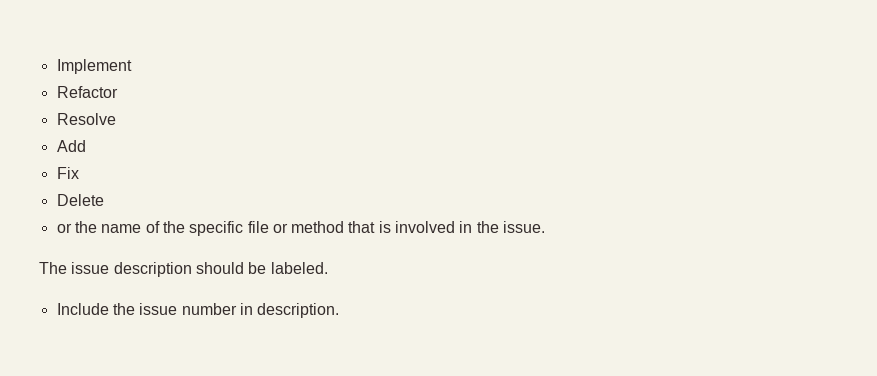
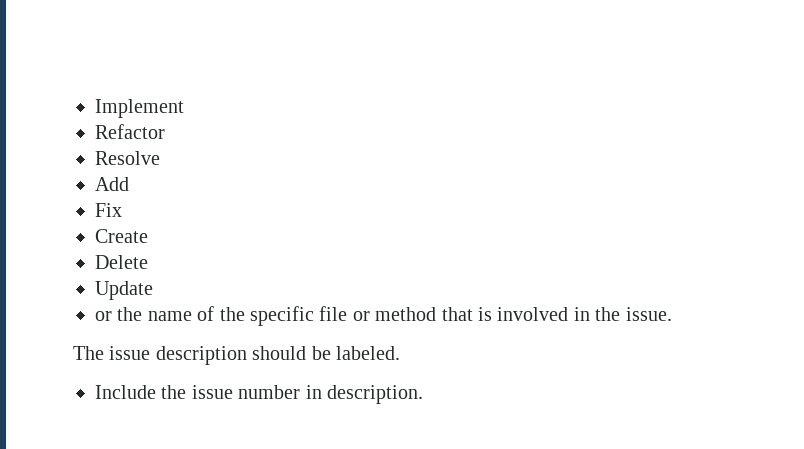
(79, 173) none -> [95,229,148,243] // Create
(104, 200) none -> [95,281,153,300] // Update

